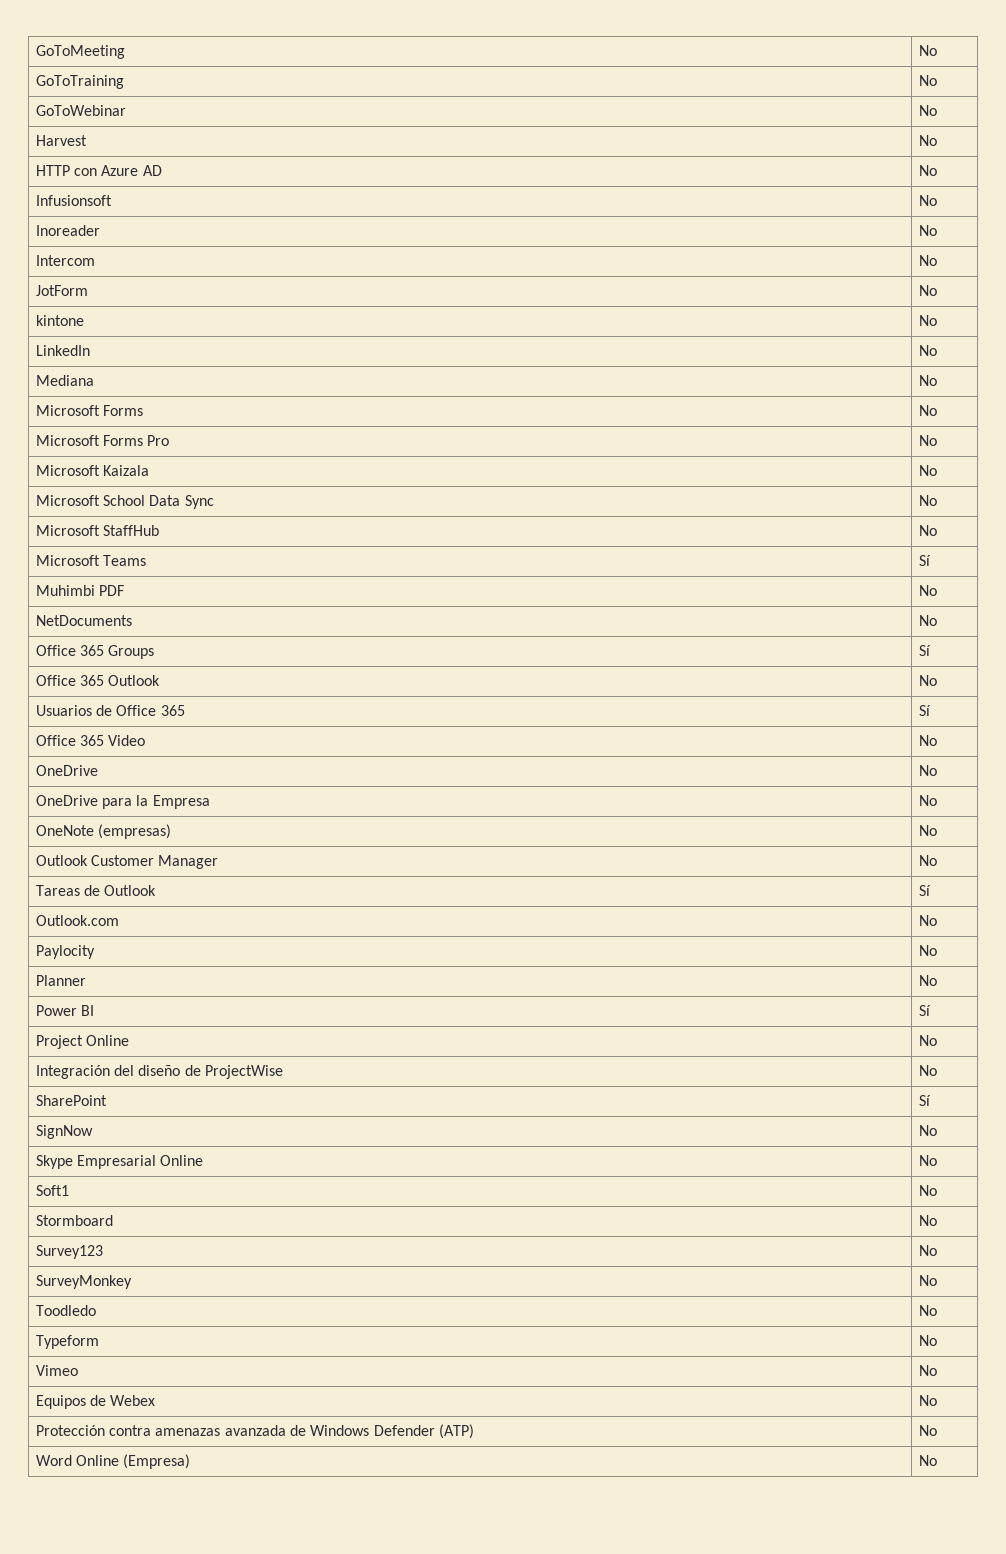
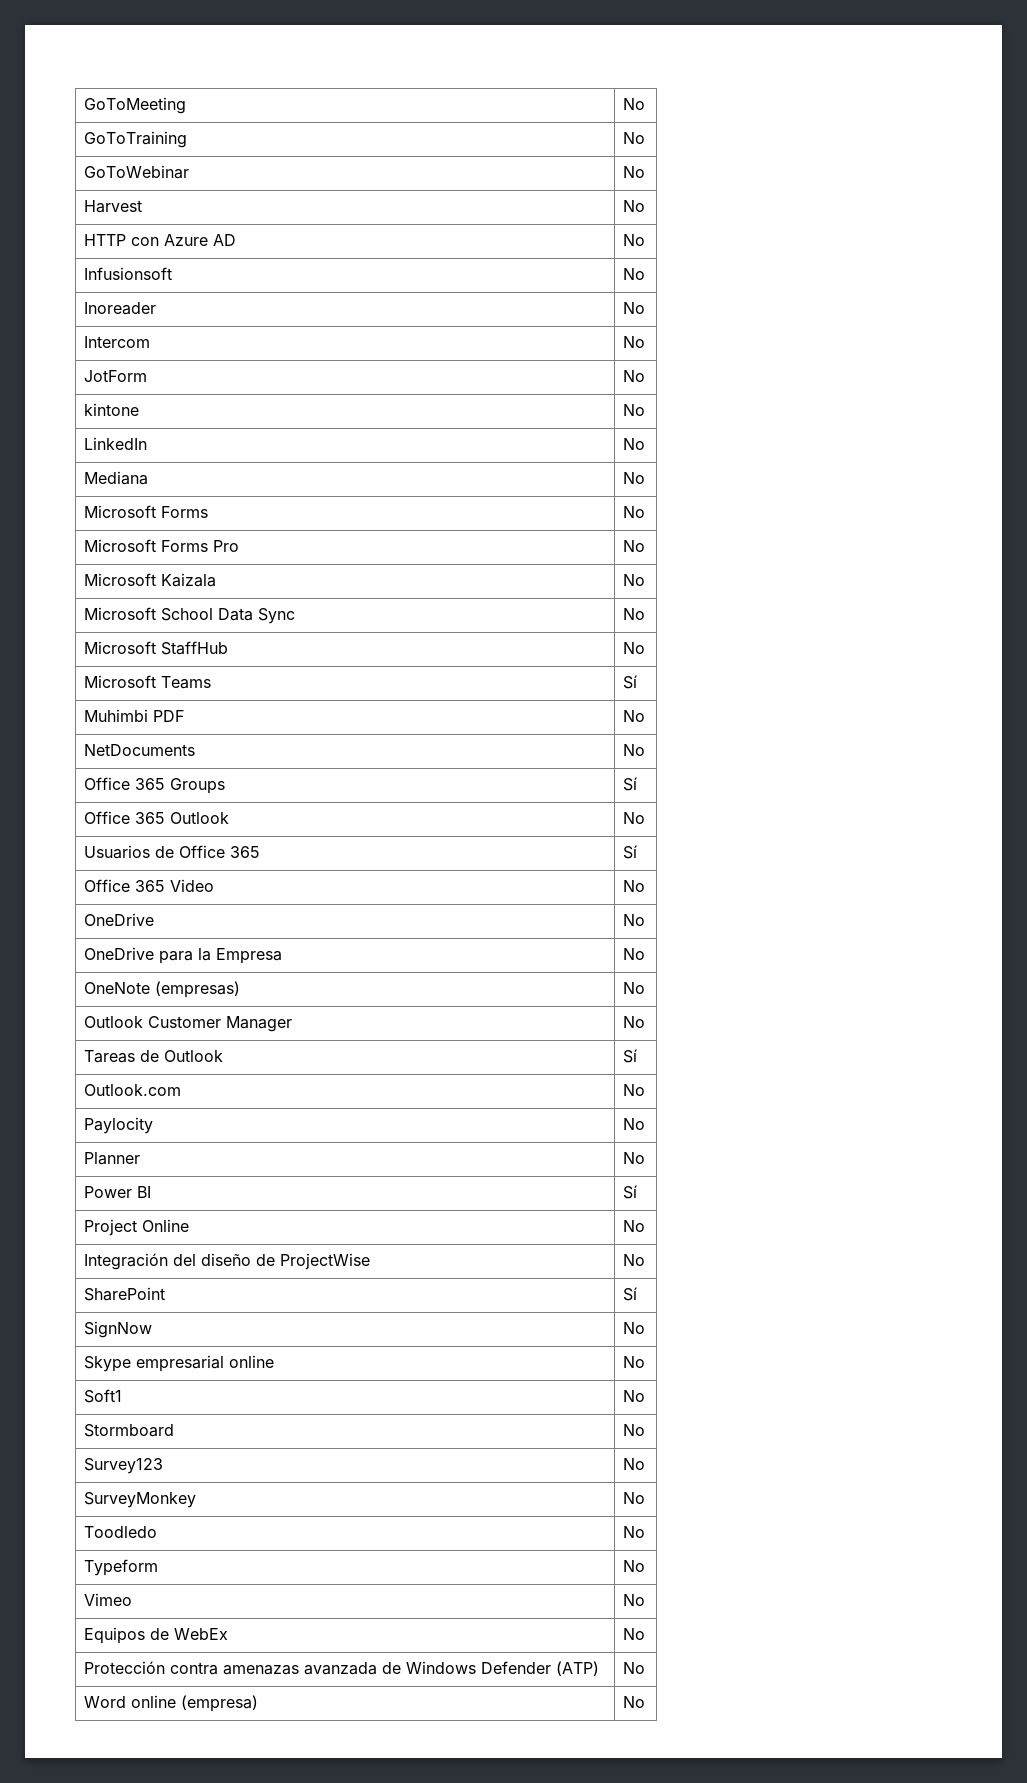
[77,1155,204,1169] Empresarial Online -> [136,1355,275,1372] empresarial online
[110,1395,156,1406] Webex -> [174,1628,229,1640] WebEx
[76,1454,191,1469] Online (Empresa) -> [131,1695,259,1712] online (empresa)

